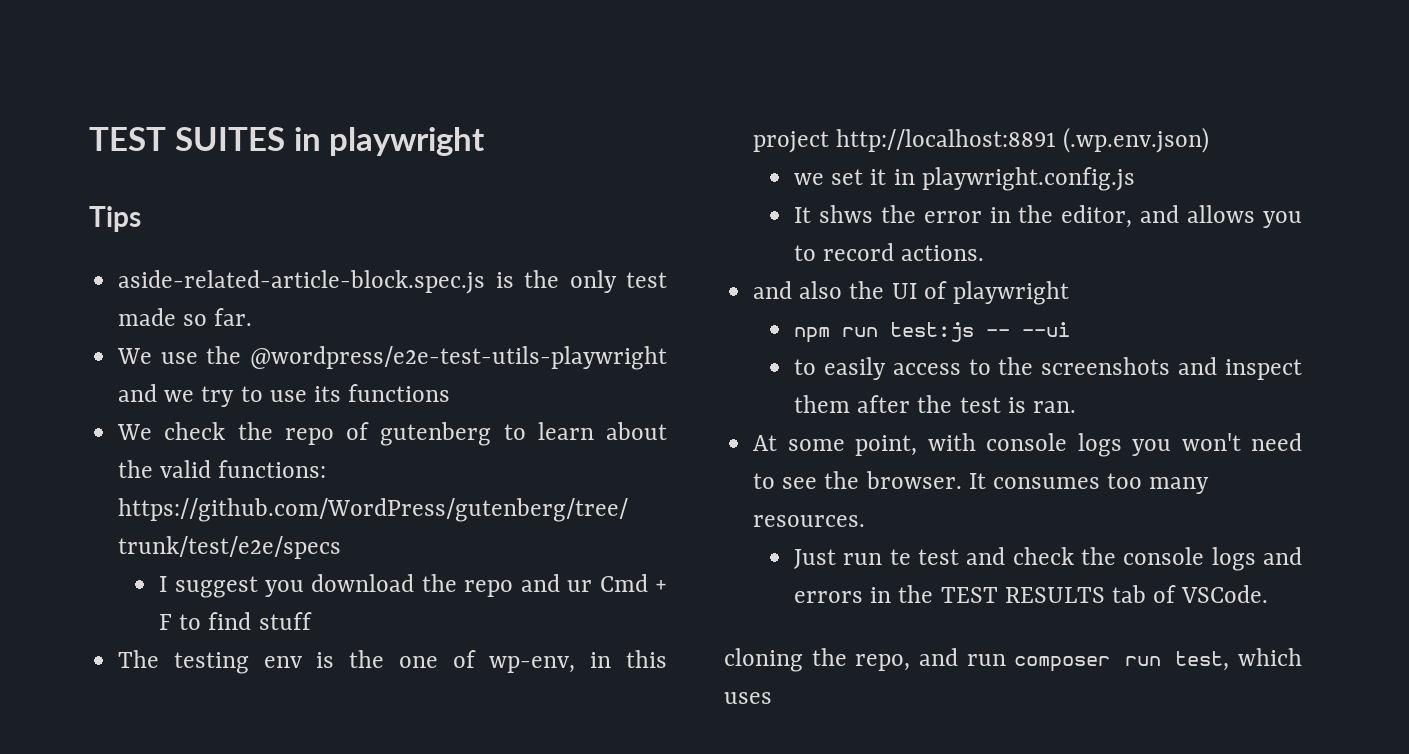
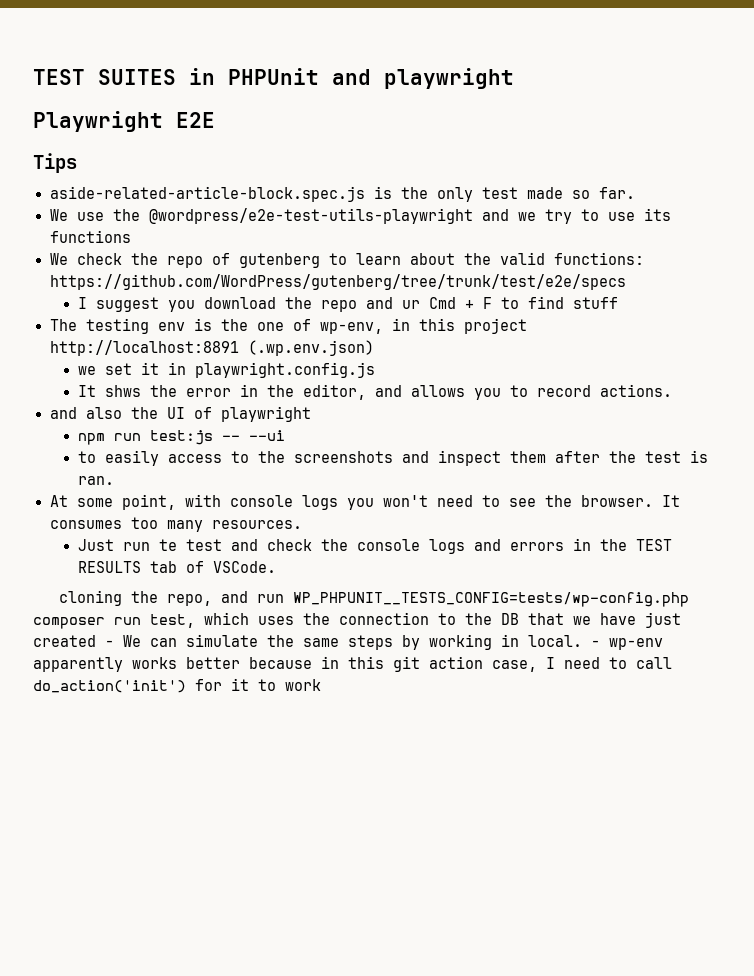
[329,127,486,156] playwright -> [228,68,514,89] [33,111,215,132] PHPUnit and playwright // Playwright E2E
(1006, 660) none -> [293,592,690,607] WP_PHPUNIT__TESTS_CONFIG=tests/wp-config.php
(772, 698) none -> [303,612,681,628] [33,634,663,650] [33,656,672,672] [33,678,321,693] the connection to the DB that we have just created - We can simulate the same steps by working in local. - wp-env apparently works better because in this git action case, I need to call do_action('init') for it to work

